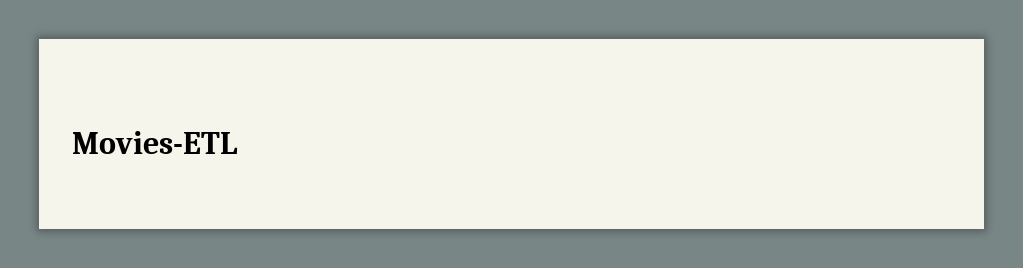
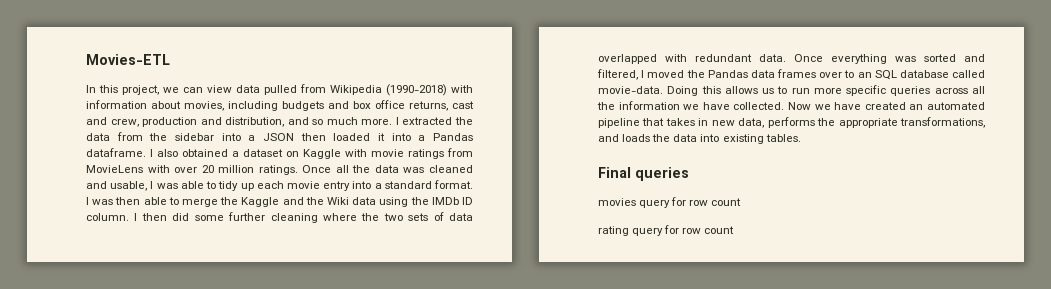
(238, 142) none -> [86,84,473,96] [86,100,474,111] [86,117,473,127] [86,132,473,141] [86,148,473,159] [86,165,473,175] [86,180,474,191] [86,197,473,207] [86,212,474,223] [598,54,985,64] [597,69,985,80] [598,85,985,96] [597,101,985,110] [598,117,985,128] [598,134,801,144] [598,167,689,181] [598,197,742,208] [598,225,735,236] // In this project, we can view data pulled from Wikipedia (1990-2018) with information about movies, including budgets and box office returns, cast and crew, production and distribution, and so much more. I extracted the data from the sidebar into a JSON then loaded it into a Pandas dataframe. I also obtained a dataset on Kaggle with movie ratings from MovieLens with over 20 million ratings. Once all the data was cleaned and usable, I was able to tidy up each movie entry into a standard format. I was then able to merge the Kaggle and the Wiki data using the IMDb ID column. I then did some further cleaning where the two sets of data overlapped with redundant data. Once everything was sorted and filtered, I moved the Pandas data frames over to an SQL database called movie-data. Doing this allows us to run more specific queries across all the information we have collected. Now we have created an automated pipeline that takes in new data, performs the appropriate transformations, and loads the data into existing tables. // Final queries // movies query for row count // rating query for row count

